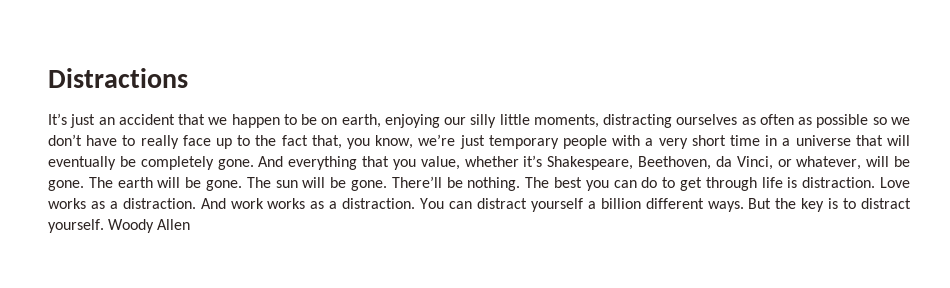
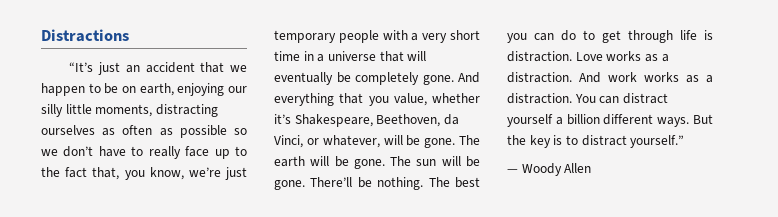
[48,113,67,125] It’s -> [69,62,94,72] “It’s
[48,219,104,233] yourself. -> [630,135,685,148] [507,169,518,173] yourself.” // —

